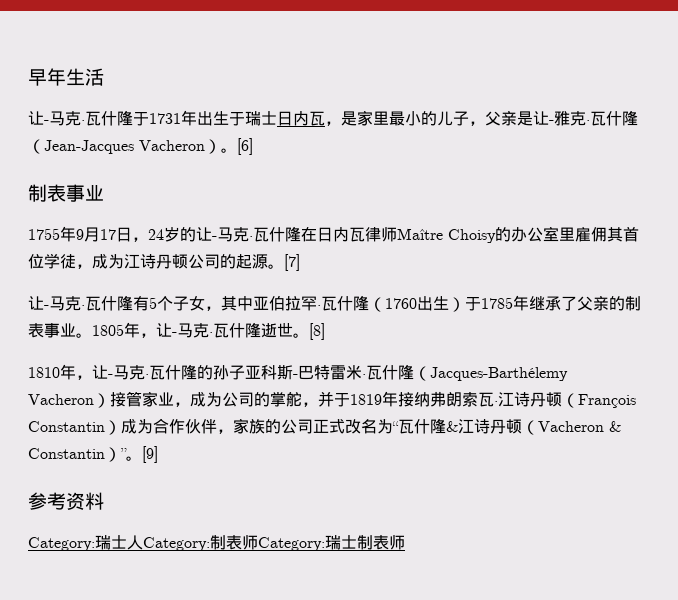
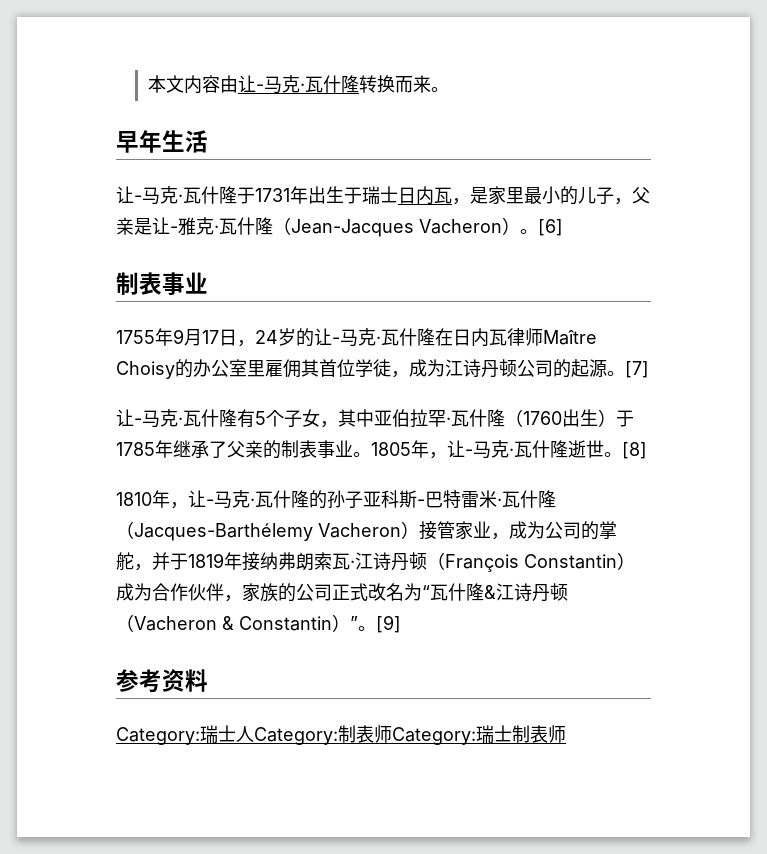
(28, 77) none -> [147,75,449,94] 本文内容由让-马克·瓦什隆转换而来。 //

